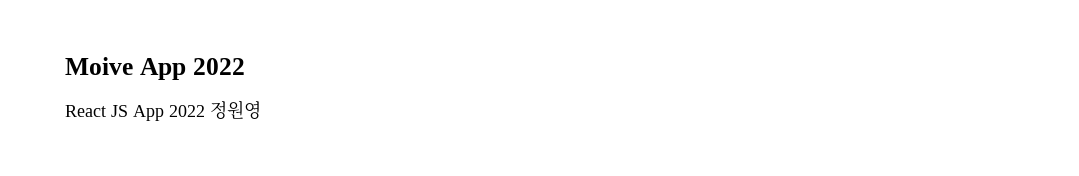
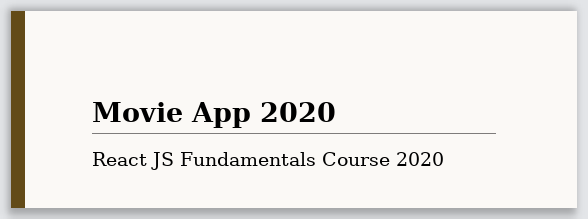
[65,57,245,80] Moive App 2022 -> [92,102,336,128] Movie App 2020
[133,100,261,121] App 2022 정원영 -> [180,152,444,166] Fundamentals Course 2020

